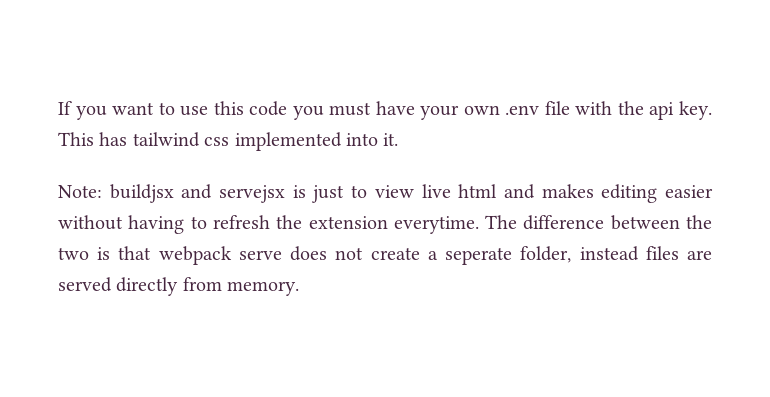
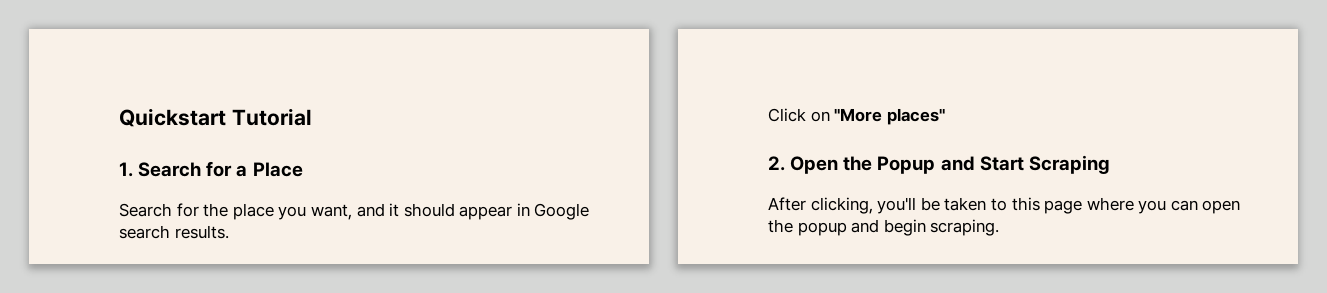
[58,101,713,120] [58,132,399,151] [58,184,713,203] [58,215,712,234] [58,246,713,265] [58,277,300,296] If you want to use this code you must have your own .env file with the api key. This has tailwind css implemented into it. // Note: buildjsx and servejsx is just to view live html and makes editing easier without having to refresh the extension everytime. The difference between the two is that webpack serve does not create a seperate folder, instead files are served directly from memory. -> [119,108,312,127] [119,161,303,177] [119,203,590,220] [119,225,229,239] [768,108,945,125] [768,155,1110,174] [768,197,1241,214] [768,219,1000,236] Quickstart Tutorial // 1. Search for a Place // Search for the place you want, and it should appear in Google search results. // Click on "More places" // 2. Open the Popup and Start Scraping // After clicking, you'll be taken to this page where you can open the popup and begin scraping.

